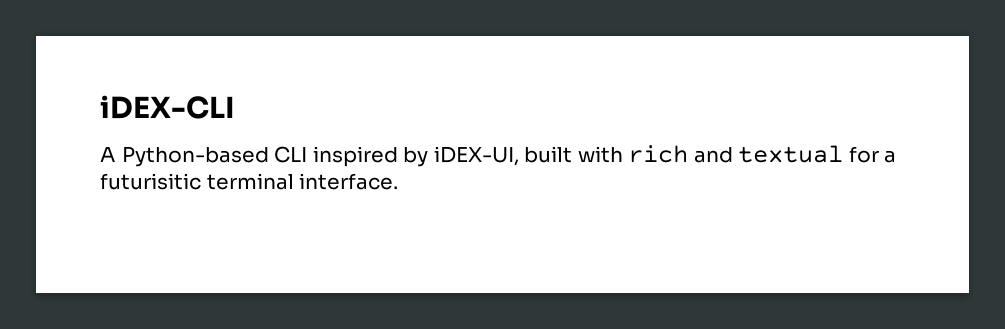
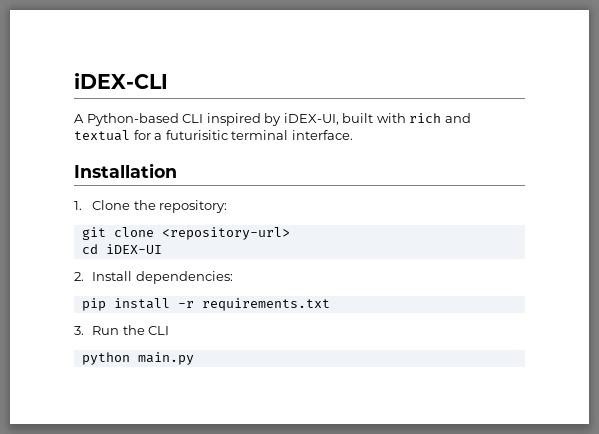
(399, 181) none -> [74,163,177,178] [74,200,228,213] [81,227,290,240] [81,244,162,254] [74,271,233,284] [81,298,330,311] [74,325,170,335] [81,352,194,365] // Installation // 1. Clone the repository: // git clone <repository-url> // cd iDEX-UI // 2. Install dependencies: // pip install -r requirements.txt // 3. Run the CLI // python main.py

